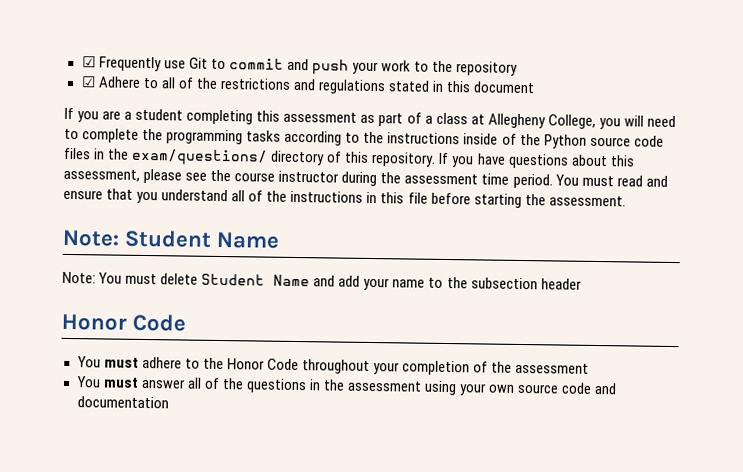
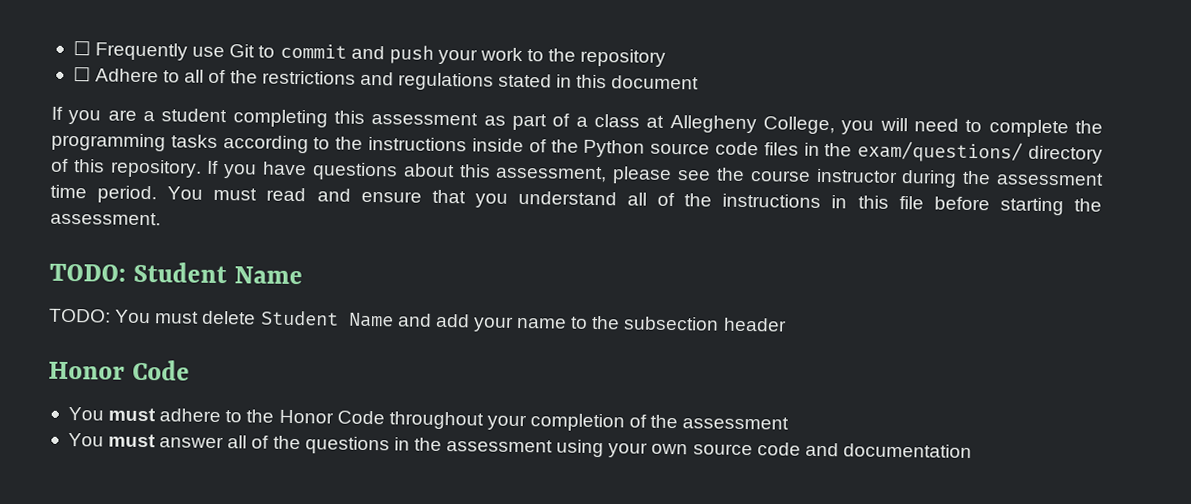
[81,56,96,68] ☑ -> [72,41,91,56] ☐
[80,76,96,88] ☑ -> [72,67,91,82] ☐
[62,229,120,247] Note: -> [49,263,126,282] TODO:
[62,271,96,284] Note: -> [49,308,111,323] TODO:

